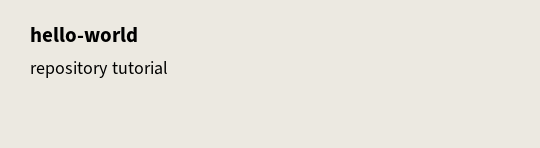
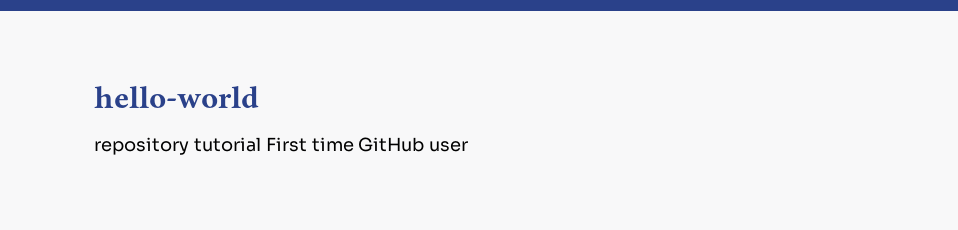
(168, 68) none -> [265,137,469,152] First time GitHub user

